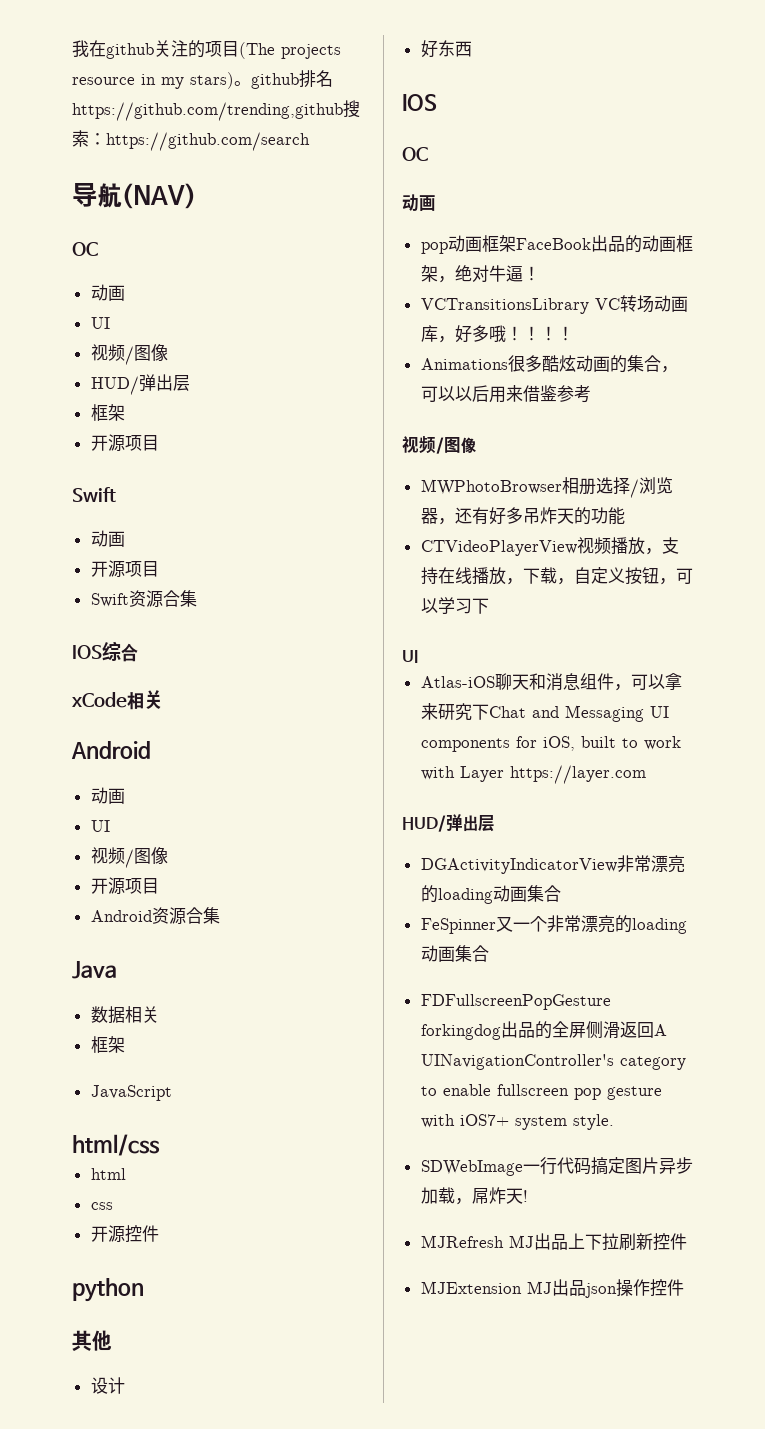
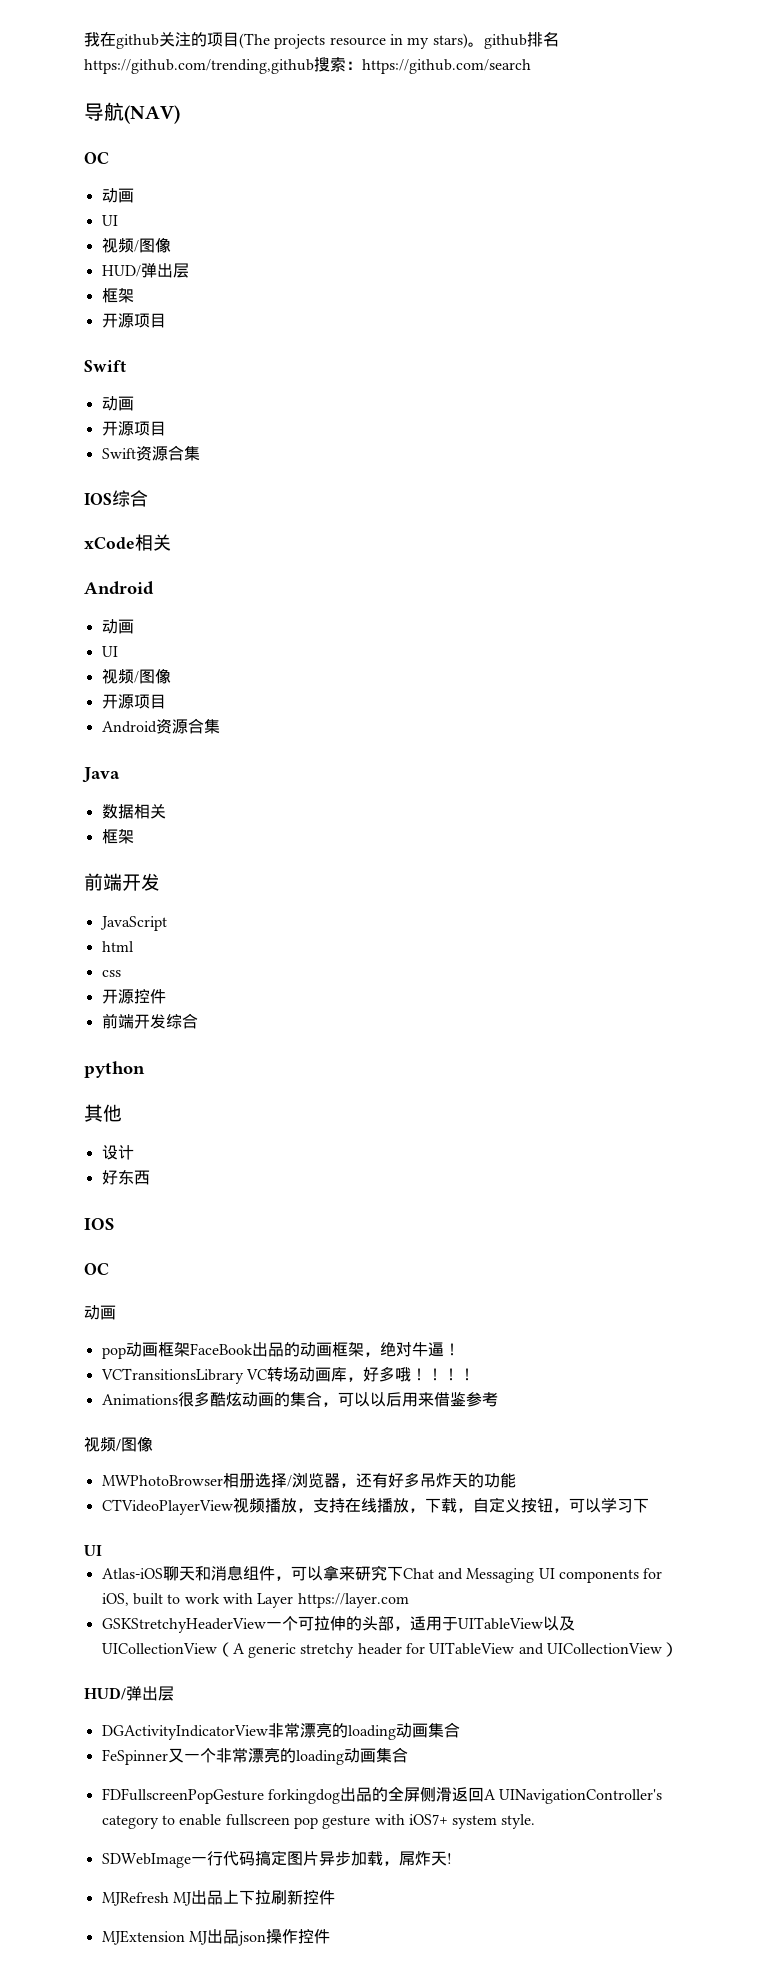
(125, 1044) none -> [84,873,160,891] // 前端开发
[72,1134,160,1156] // html/css -> (167, 923) none
(159, 1233) none -> [101,1013,198,1029] // 前端开发综合
(646, 774) none -> [101,1616,575,1633] [101,1642,678,1658] // GSKStretchyHeaderView一个可拉伸的头部，适用于UITableView以及UICollectionView（A generic stretchy header for UITableView and UICollectionView）

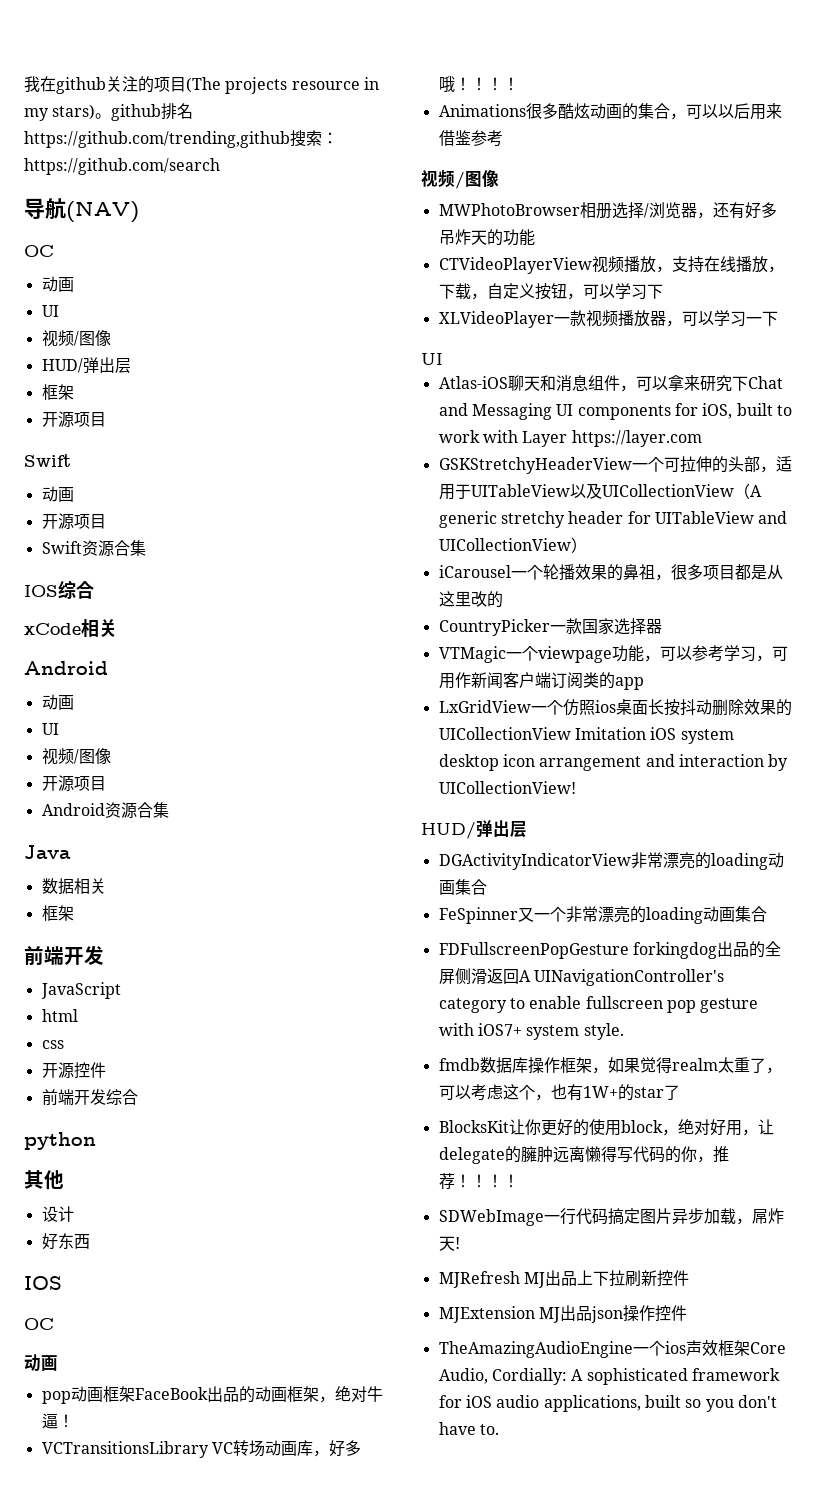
(649, 1505) none -> [438,310,778,328] // XLVideoPlayer一款视频播放器，可以学习一下
(678, 1649) none -> [438,564,783,581] [438,591,503,608] [438,618,662,636] [438,645,788,663] [438,672,644,690] [438,699,792,716] [438,727,734,744] [438,754,789,771] [438,781,576,794] // iCarousel一个轮播效果的鼻祖，很多项目都是从这里改的 // CountryPicker一款国家选择器 // VTMagic一个viewpage功能，可以参考学习，可用作新闻客户端订阅类的app // LxGridView一个仿照ios桌面长按抖动删除效果的UICollectionView Imitation iOS system desktop icon arrangement and interaction by UICollectionView!
(536, 1821) none -> [438,1057,782,1074] [438,1084,680,1101] [438,1119,774,1136] [438,1146,729,1164] [438,1173,519,1189] // fmdb数据库操作框架，如果觉得realm太重了，可以考虑这个，也有1W+的star了 // BlocksKit让你更好的使用block，绝对好用，让delegate的臃肿远离懒得写代码的你，推荐！！！！
(330, 1936) none -> [438,1340,786,1358] [438,1368,780,1385] [438,1395,777,1412] [438,1422,499,1435] // TheAmazingAudioEngine一个ios声效框架Core Audio, Cordially: A sophisticated framework for iOS audio applications, built so you don't have to.

